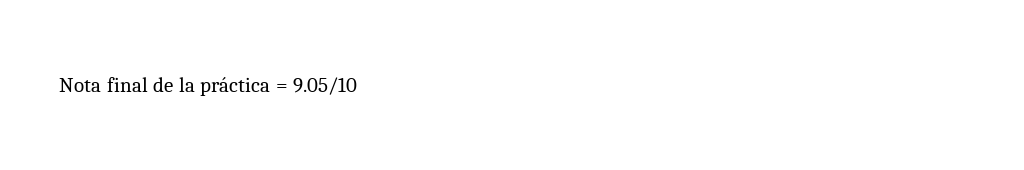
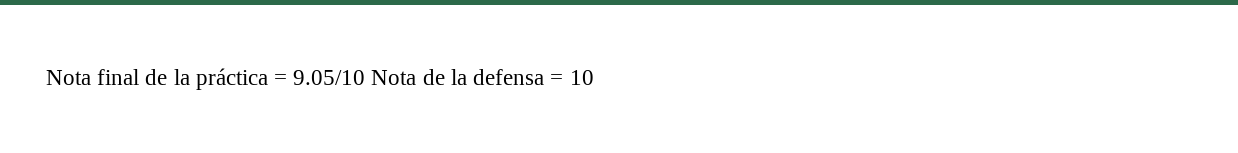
(358, 86) none -> [371,69,594,85] Nota de la defensa = 10

